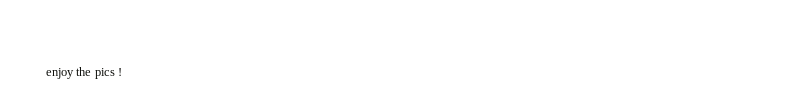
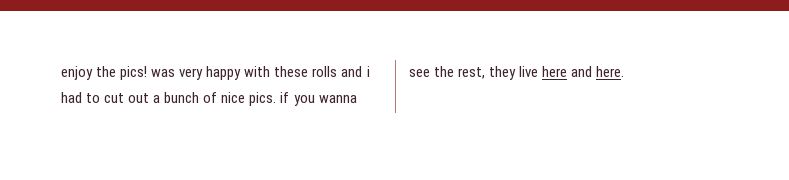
[94,68,123,79] pics ! -> [120,66,370,80] [61,92,357,106] [409,66,625,80] pics! was very happy with these rolls and i had to cut out a bunch of nice pics. if you wanna see the rest, they live here and here.

